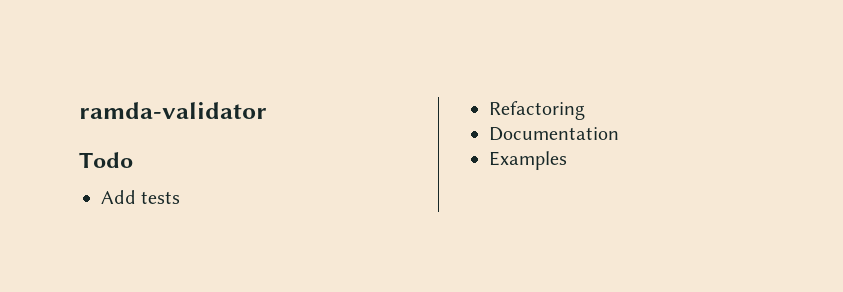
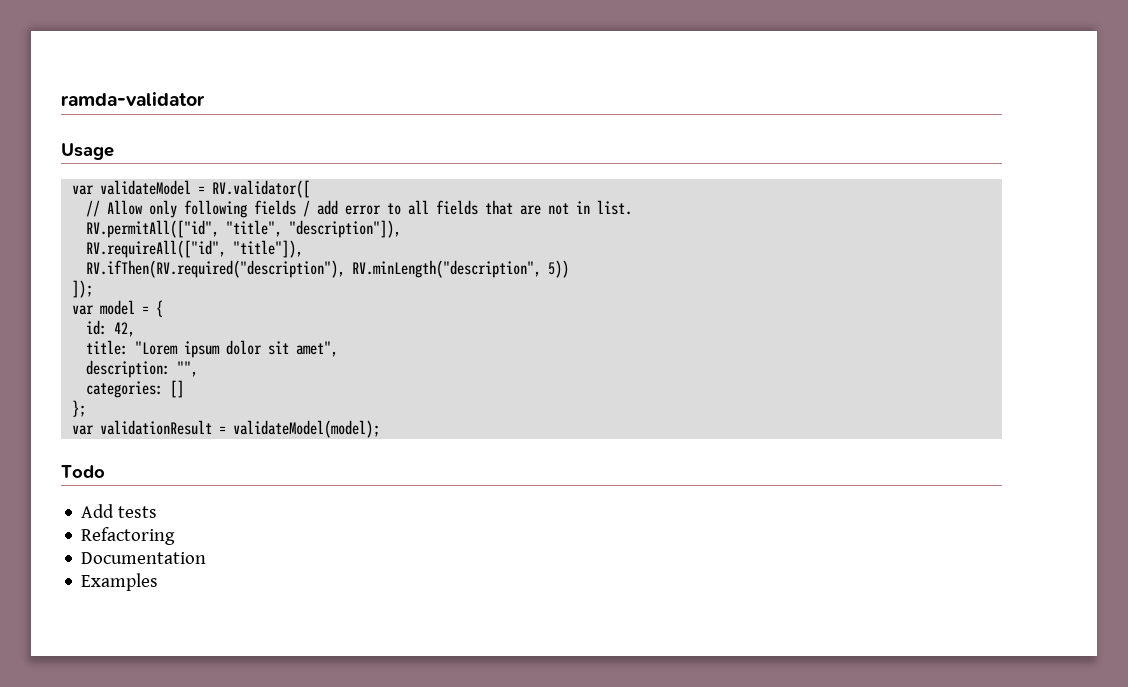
(267, 110) none -> [61,143,114,160] [72,180,311,198] [86,200,633,218] [86,220,402,238] [86,240,304,258] [86,260,570,278] [72,280,94,298] [72,300,164,317] [86,320,136,337] [86,340,339,358] [86,360,199,378] [86,380,185,398] [72,400,87,417] [72,420,381,438] // Usage // var validateModel = RV.validator([ // // Allow only following fields / add error to all fields that are not in list. // RV.permitAll(["id", "title", "description"]), // RV.requireAll(["id", "title"]), // RV.ifThen(RV.required("description"), RV.minLength("description", 5)) // ]); // var model = { // id: 42, // title: "Lorem ipsum dolor sit amet", // description: "", // categories: [] // }; // var validationResult = validateModel(model);

